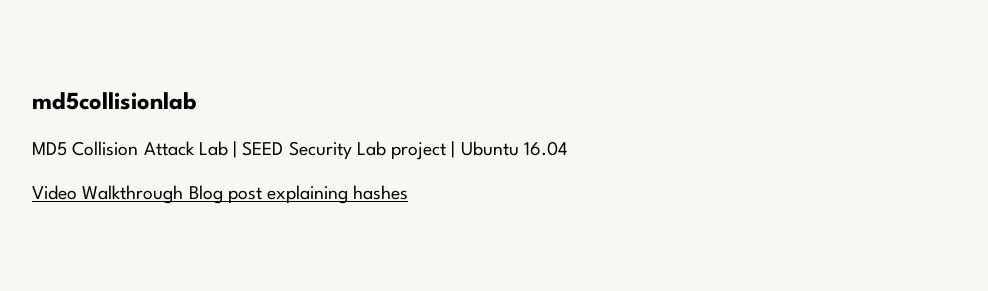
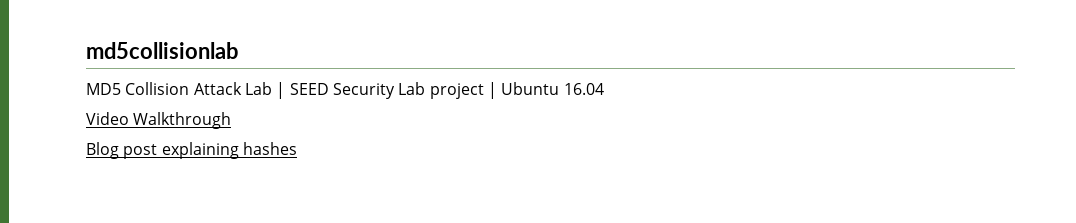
(184, 194) none -> (232, 120) //

